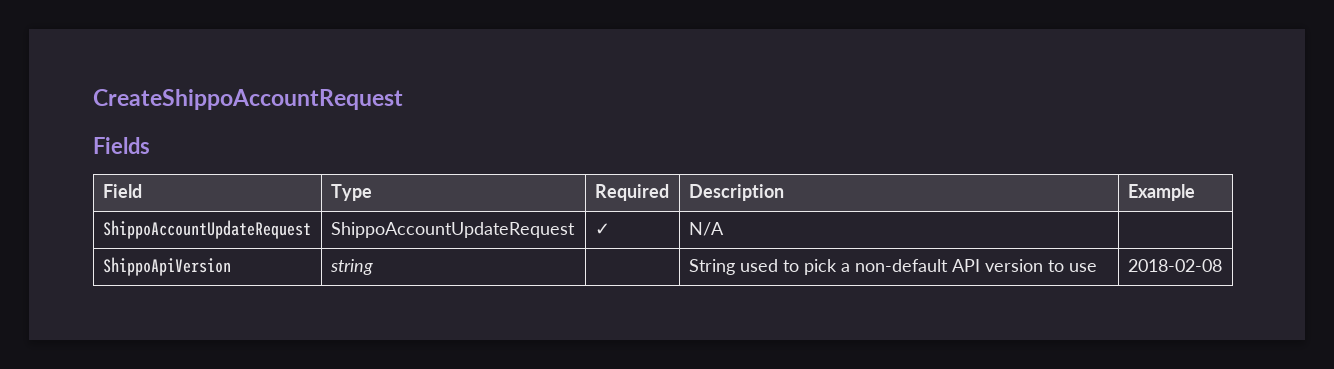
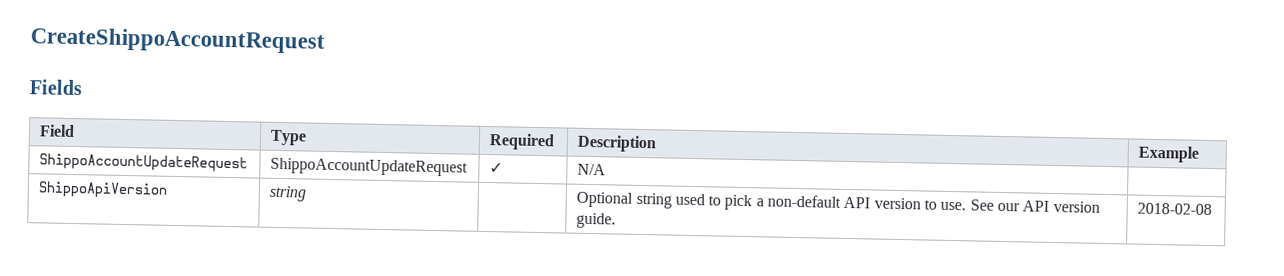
[688,259,735,275] String -> [576,191,672,209] Optional string
[1068,263,1097,272] use -> [940,199,1100,213] [576,212,617,229] use. See our API version guide.

